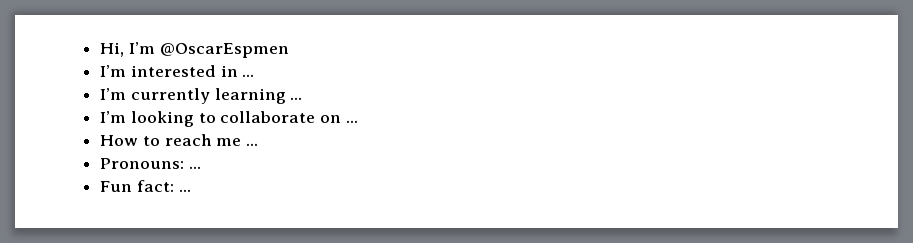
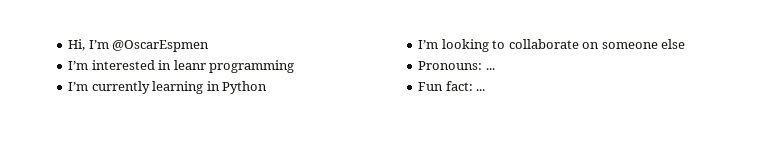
[242,74,255,77] ... -> [173,60,295,73] leanr programming
[290,97,303,100] ... -> [206,81,268,94] in Python
[345,120,358,123] [100,134,259,146] ... // How to reach me ... -> [601,39,686,49] someone else

